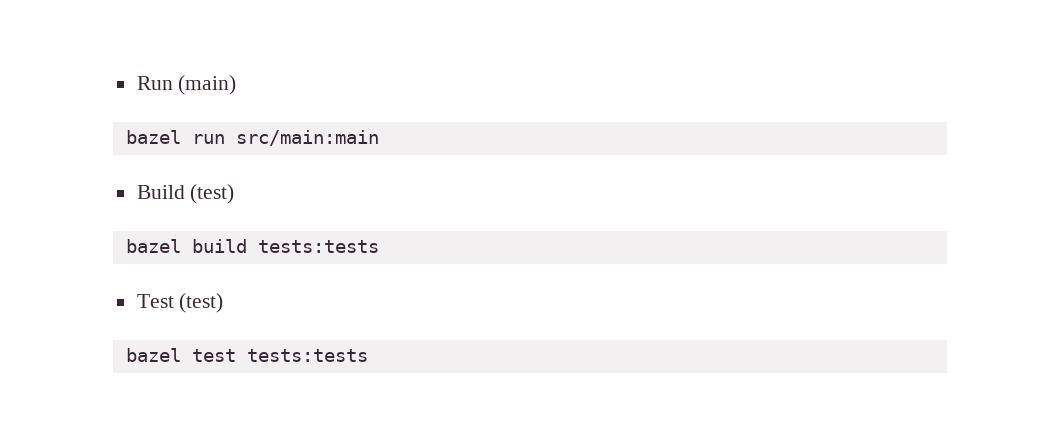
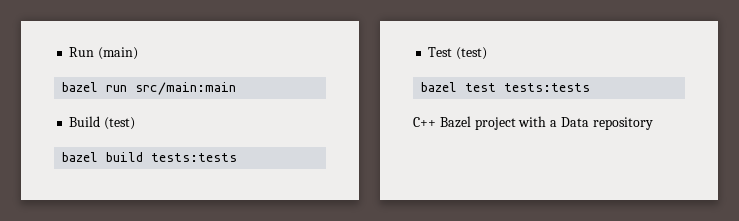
(368, 355) none -> [413,116,653,130] // C++ Bazel project with a Data repository

